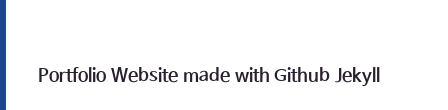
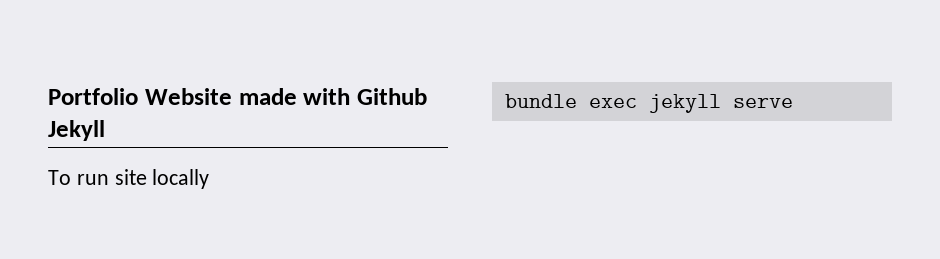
(381, 77) none -> [48,169,210,189] [504,94,793,113] // To run site locally // bundle exec jekyll serve

